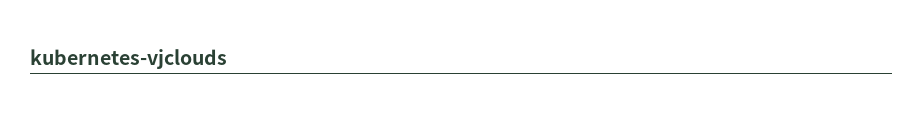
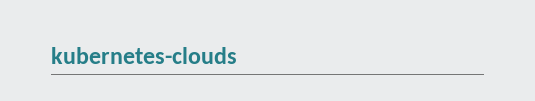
[30,49,227,69] kubernetes-vjclouds -> [51,47,237,64] kubernetes-clouds

